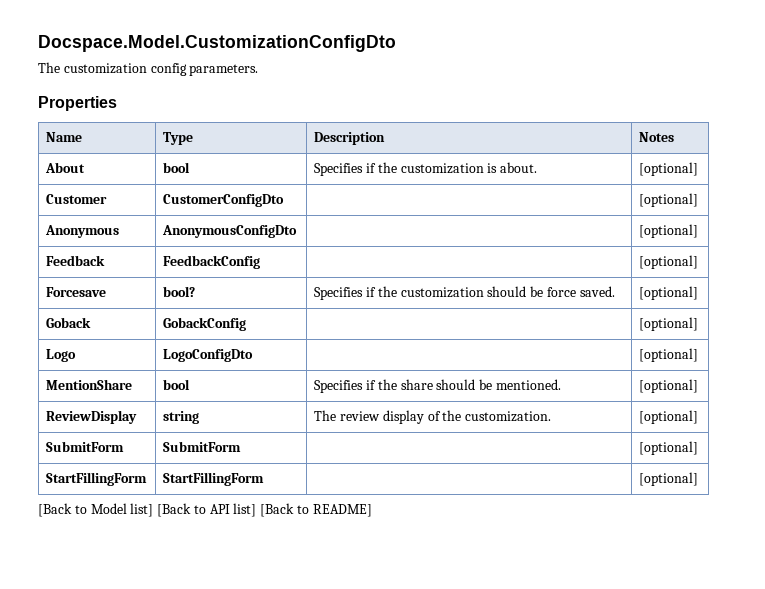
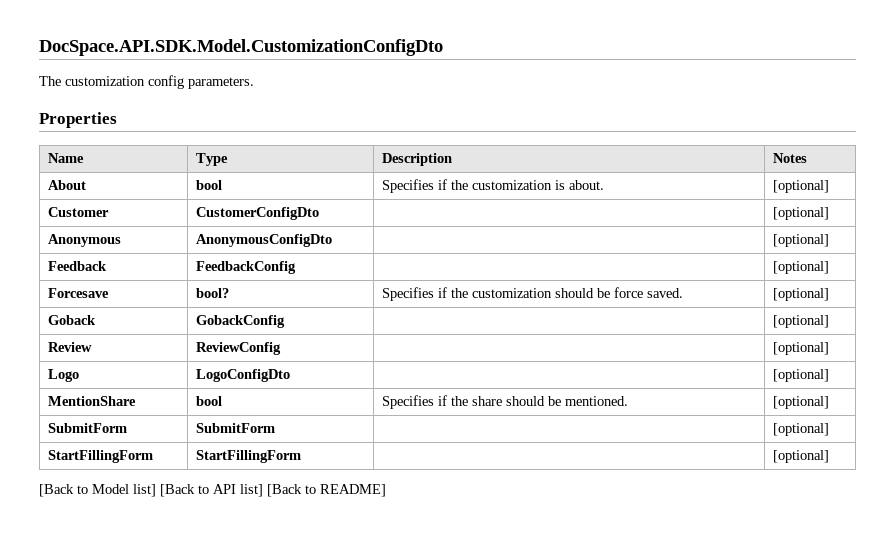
[38,35,396,52] Docspace.Model.CustomizationConfigDto -> [39,39,443,56] DocSpace.API.SDK.Model.CustomizationConfigDto
(699, 324) none -> [48,342,93,352] [196,342,282,355] [773,342,830,355] // Review | ReviewConfig | | [optional]
[46,410,138,424] [163,411,200,424] [314,410,552,424] [639,410,699,424] // ReviewDisplay | string | The review display of the customization. | [optional] -> (830, 402) none

